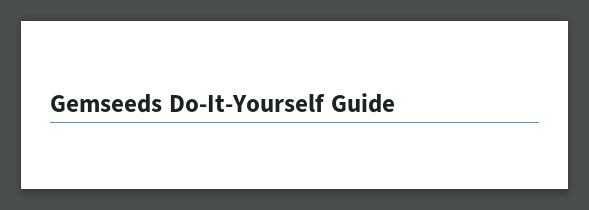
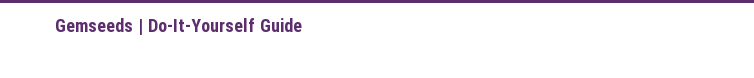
(162, 103) none -> [137,19,143,35] |

